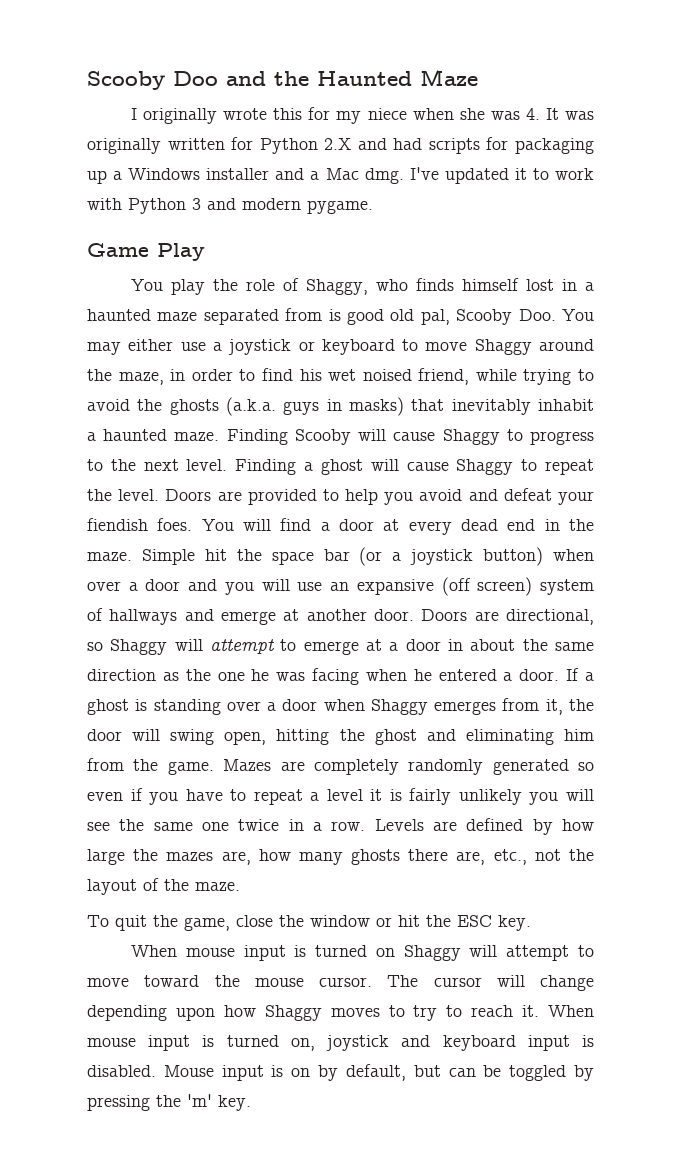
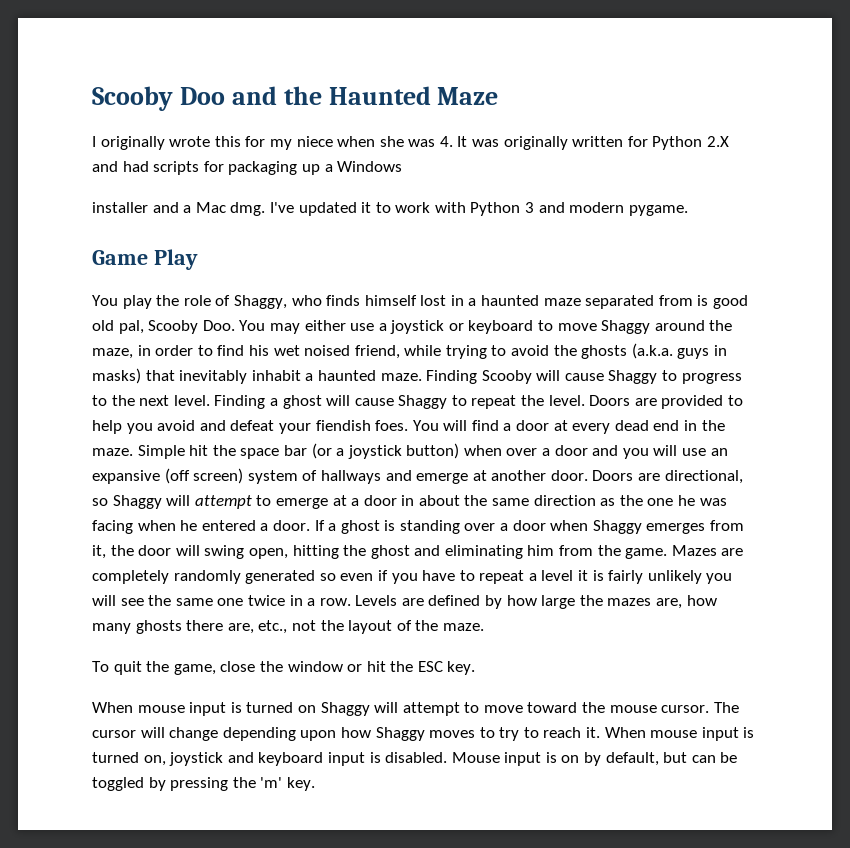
(201, 174) none -> (403, 166) //

